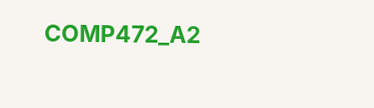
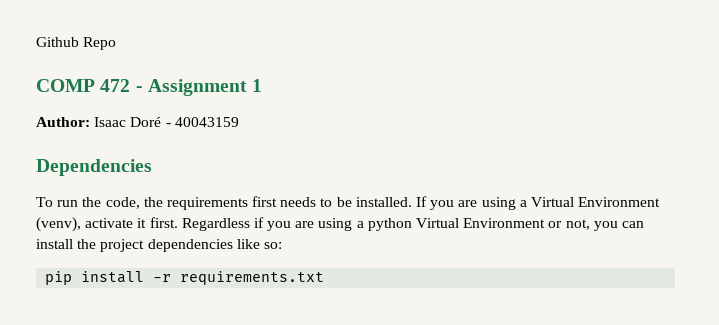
[44,24,201,47] COMP472_A2 -> [36,37,117,50] [36,79,263,96] [36,117,239,127] [36,159,152,176] [36,196,661,210] [36,217,644,232] [36,239,282,252] [45,271,325,285] Github Repo // COMP 472 - Assignment 1 // Author: Isaac Doré - 40043159 // Dependencies // To run the code, the requirements first needs to be installed. If you are using a Virtual Environment (venv), activate it first. Regardless if you are using a python Virtual Environment or not, you can install the project dependencies like so: // pip install -r requirements.txt

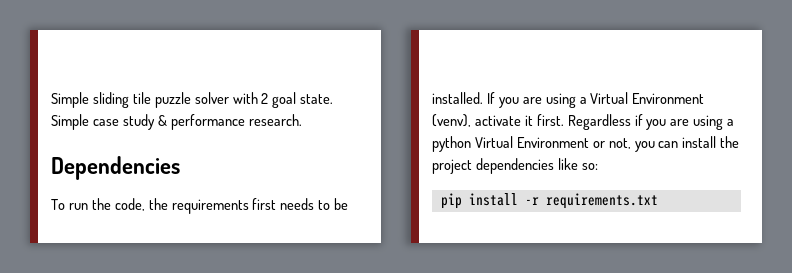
[36,37,117,50] [36,79,263,96] [36,117,239,127] Github Repo // COMP 472 - Assignment 1 // Author: Isaac Doré - 40043159 -> [51,92,334,108] [51,114,302,130] Simple sliding tile puzzle solver with 2 goal state. Simple case study & performance research.

